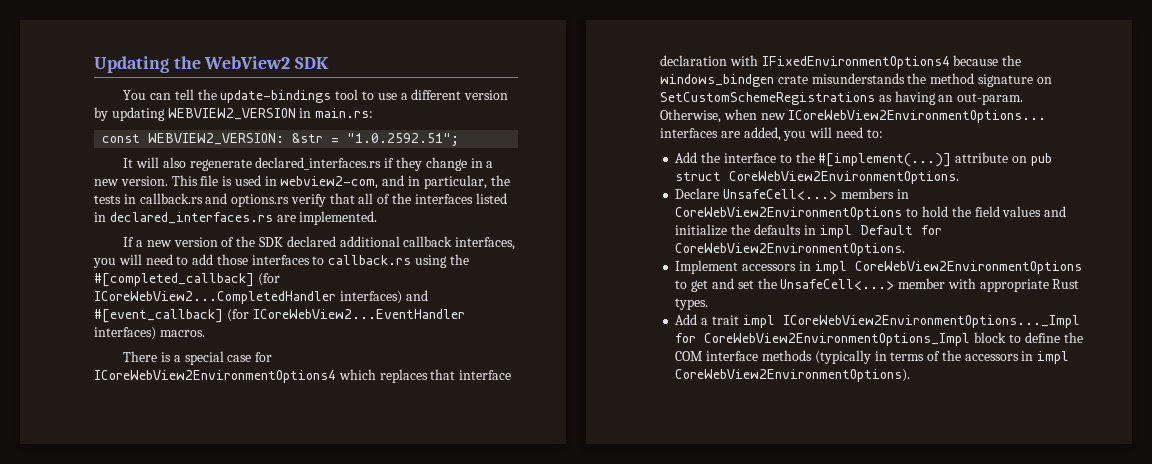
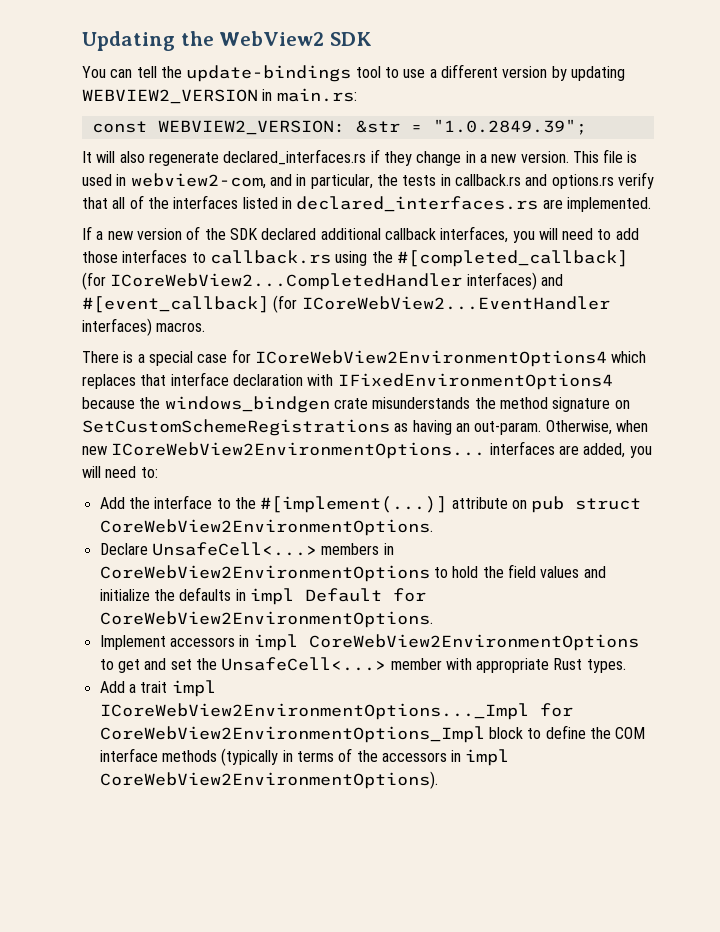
[347,133,460,146] "1.0.2592.51"; -> [432,119,587,135] "1.0.2849.39";

